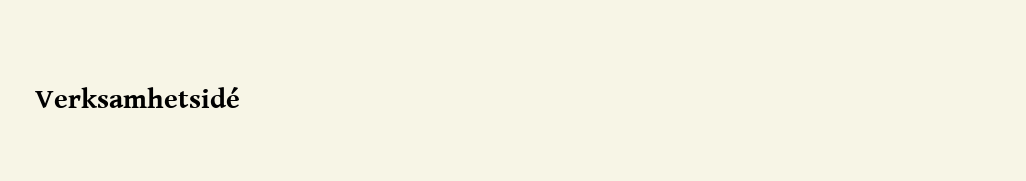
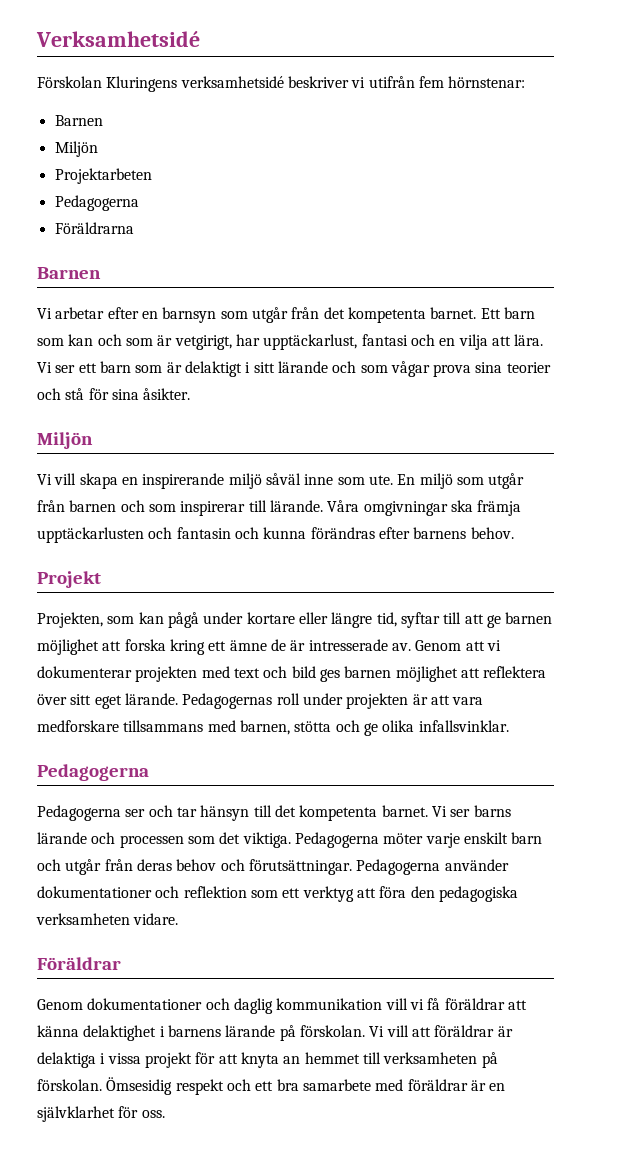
(240, 97) none -> [37,76,526,92] [54,115,103,126] [54,141,98,157] [54,168,152,184] [54,195,139,211] [54,222,134,234] [37,267,101,279] [37,307,535,323] [37,334,544,350] [37,361,551,377] [37,388,191,400] [37,432,93,449] [37,473,525,489] [37,500,522,516] [37,527,514,543] [37,571,101,588] [37,612,553,628] [37,639,501,655] [37,666,547,682] [37,693,484,709] [37,720,509,736] [37,764,149,781] [37,805,511,821] [37,832,543,848] [37,859,509,875] [37,886,518,902] [36,913,179,925] [37,957,121,970] [37,998,527,1014] [37,1025,513,1041] [37,1052,498,1068] [37,1077,506,1095] [37,1106,165,1122] // Förskolan Kluringens verksamhetsidé beskriver vi utifrån fem hörnstenar: // Barnen // Miljön // Projektarbeten // Pedagogerna // Föräldrarna // Barnen // Vi arbetar efter en barnsyn som utgår från det kompetenta barnet. Ett barn som kan och som är vetgirigt, har upptäckarlust, fantasi och en vilja att lära. Vi ser ett barn som är delaktigt i sitt lärande och som vågar prova sina teorier och stå för sina åsikter. // Miljön // Vi vill skapa en inspirerande miljö såväl inne som ute. En miljö som utgår från barnen och som inspirerar till lärande. Våra omgivningar ska främja upptäckarlusten och fantasin och kunna förändras efter barnens behov. // Projekt // Projekten, som kan pågå under kortare eller längre tid, syftar till att ge barnen möjlighet att forska kring ett ämne de är intresserade av. Genom att vi dokumenterar projekten med text och bild ges barnen möjlighet att reflektera över sitt eget lärande. Pedagogernas roll under projekten är att vara medforskare tillsammans med barnen, stötta och ge olika infallsvinklar. // Pedagogerna // Pedagogerna ser och tar hänsyn till det kompetenta barnet. Vi ser barns lärande och processen som det viktiga. Pedagogerna möter varje enskilt barn och utgår från deras behov och förutsättningar. Pedagogerna använder dokumentationer och reflektion som ett verktyg att föra den pedagogiska verksamheten vidare. // Föräldrar // Genom dokumentationer och daglig kommunikation vill vi få föräldrar att känna delaktighet i barnens lärande på förskolan. Vi vill att föräldrar är delaktiga i vissa projekt för att knyta an hemmet till verksamheten på förskolan. Ömsesidig respekt och ett bra samarbete med föräldrar är en självklarhet för oss.

